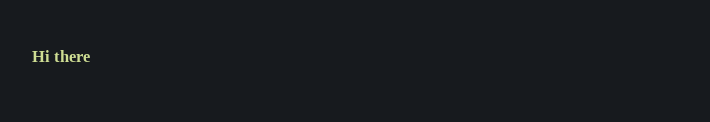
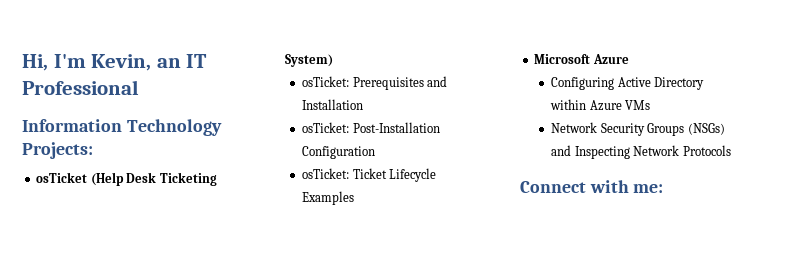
[32,50,91,62] Hi there -> [22,54,208,71] [22,80,139,95] [22,119,222,136] [22,142,93,159] [36,172,217,186] [285,54,334,67] [302,76,448,90] [302,99,364,110] [302,122,440,133] [302,146,376,159] [302,168,437,182] [302,191,355,205] [534,54,629,64] [551,77,705,90] [550,99,651,111] [551,122,725,136] [551,145,731,159] [520,180,664,193] Hi, I'm Kevin, an IT Professional // Information Technology Projects: // osTicket (Help Desk Ticketing System) // osTicket: Prerequisites and Installation // osTicket: Post-Installation Configuration // osTicket: Ticket Lifecycle Examples // Microsoft Azure // Configuring Active Directory within Azure VMs // Network Security Groups (NSGs) and Inspecting Network Protocols // Connect with me:

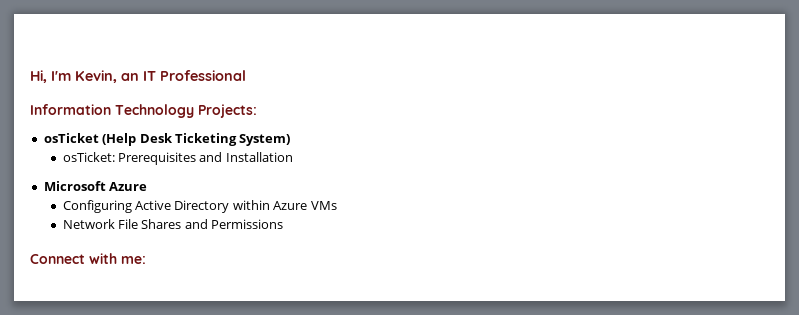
[302,122,440,133] [302,146,376,159] [302,168,437,182] [302,191,355,205] // osTicket: Post-Installation Configuration // osTicket: Ticket Lifecycle Examples -> (293, 157) none
[600,123,725,136] [551,145,731,159] Security Groups (NSGs) and Inspecting Network Protocols -> [118,219,284,229] File Shares and Permissions

